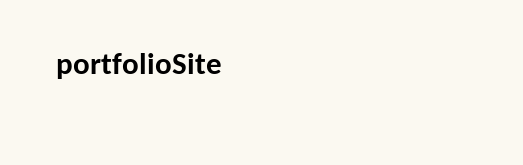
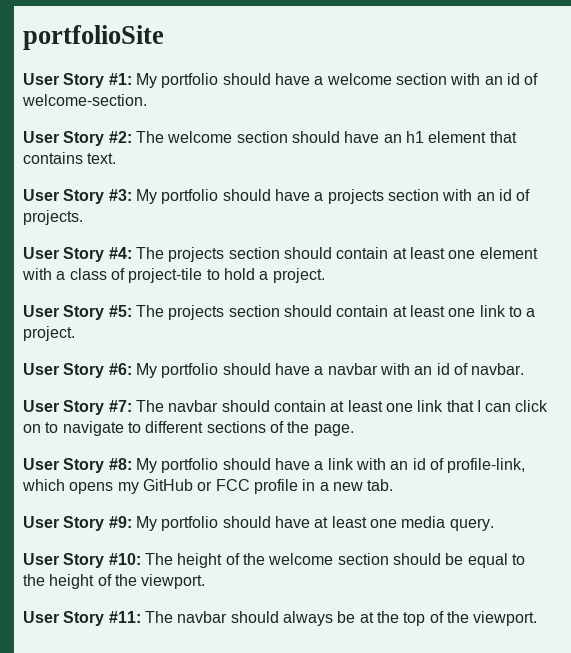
(222, 66) none -> [23,73,539,88] [22,94,147,106] [23,131,517,146] [23,152,117,164] [23,189,531,204] [23,210,83,225] [23,247,538,262] [22,268,325,283] [23,305,536,320] [23,326,75,341] [23,363,525,378] [23,400,549,415] [23,421,354,436] [23,458,526,473] [22,479,394,494] [23,516,494,531] [23,553,525,568] [23,574,206,589] [23,611,538,626] // User Story #1: My portfolio should have a welcome section with an id of welcome-section. // User Story #2: The welcome section should have an h1 element that contains text. // User Story #3: My portfolio should have a projects section with an id of projects. // User Story #4: The projects section should contain at least one element with a class of project-tile to hold a project. // User Story #5: The projects section should contain at least one link to a project. // User Story #6: My portfolio should have a navbar with an id of navbar. // User Story #7: The navbar should contain at least one link that I can click on to navigate to different sections of the page. // User Story #8: My portfolio should have a link with an id of profile-link, which opens my GitHub or FCC profile in a new tab. // User Story #9: My portfolio should have at least one media query. // User Story #10: The height of the welcome section should be equal to the height of the viewport. // User Story #11: The navbar should always be at the top of the viewport.

